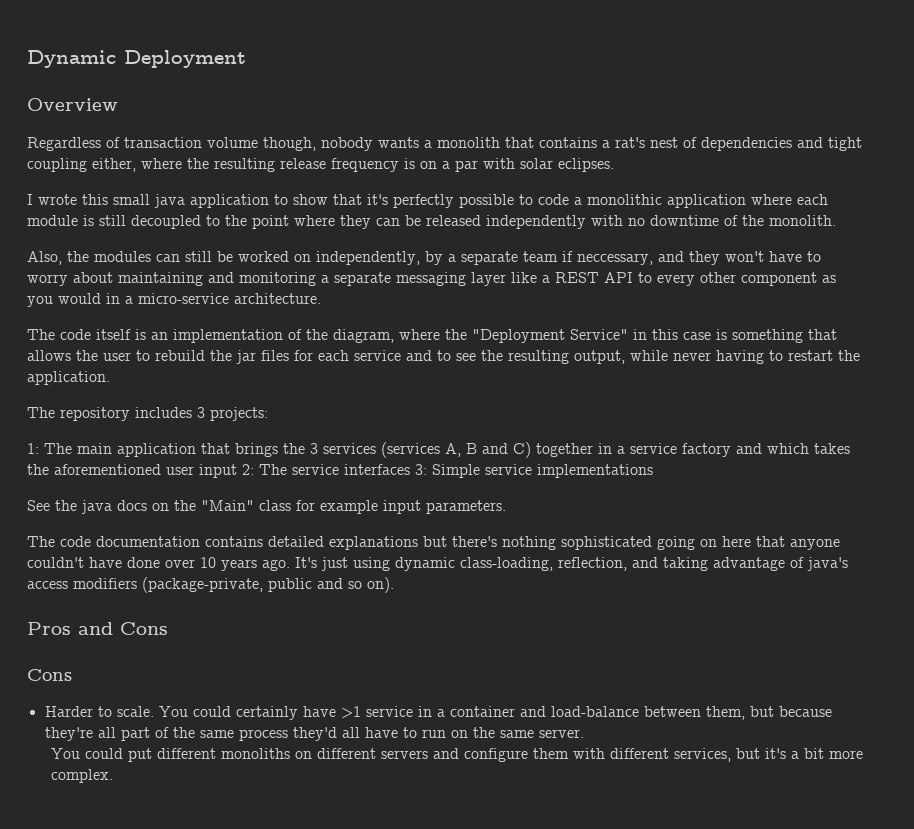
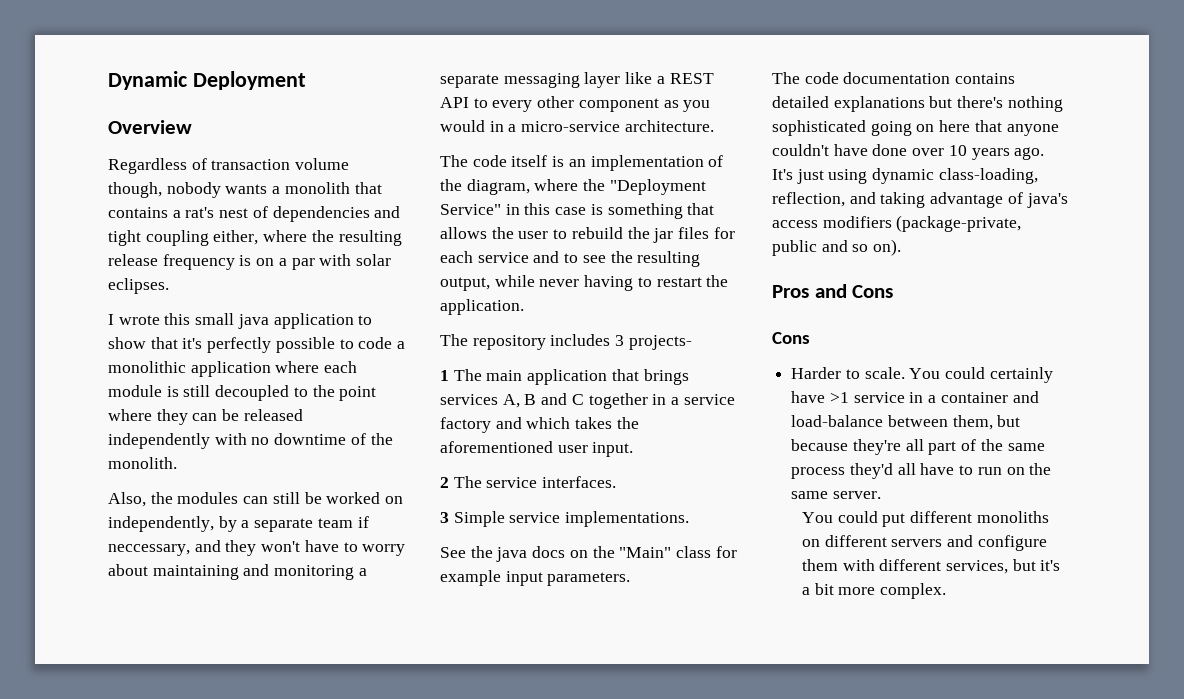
[210,407,268,421] [27,443,39,454] projects: // 1: -> [628,335,692,350] [440,370,449,381] projects- // 1
[283,442,440,458] the 3 services (services -> [440,394,498,405] services
[513,442,531,458] C) -> [571,394,584,405] C
[199,464,427,478] input 2: The service interfaces 3: -> [592,442,634,457] [440,476,617,488] [440,512,449,523] input. // 2 The service interfaces. // 3
[537,464,653,478] implementations -> [565,511,690,527] implementations.

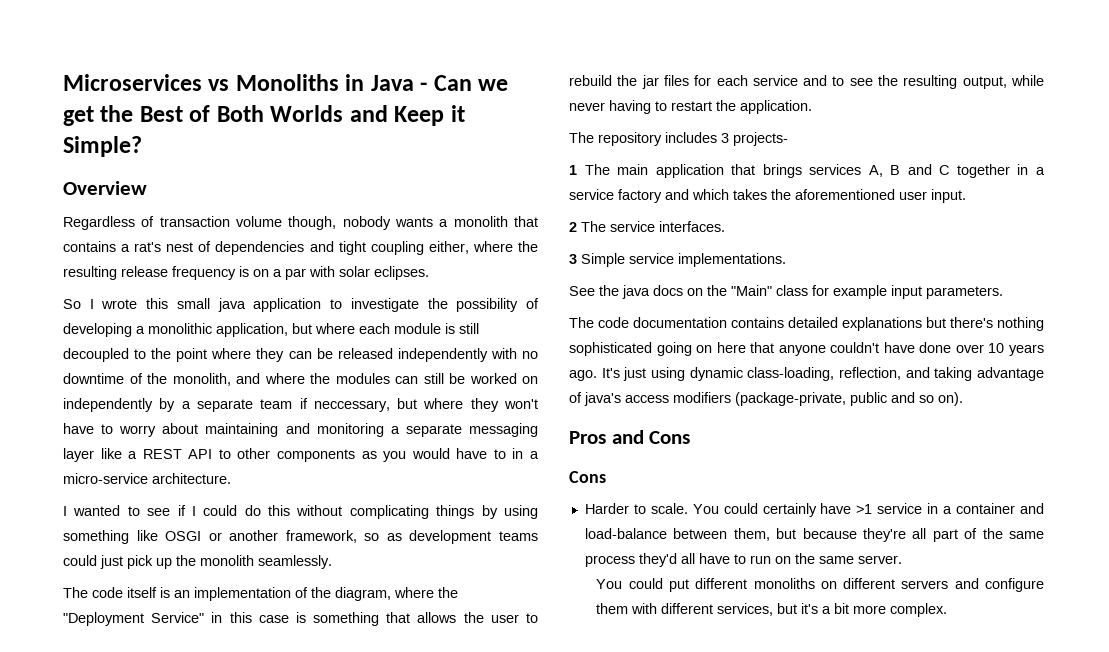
[108,71,306,90] Dynamic Deployment -> [63,74,509,91] [63,105,465,126] [63,136,142,157] Microservices vs Monoliths in Java - Can we get the Best of Both Worlds and Keep it Simple?
(169, 286) none -> [63,299,81,309] So
[108,337,406,353] [108,361,271,377] show that it's perfectly possible to code a monolithic application -> [350,298,540,312] [63,323,312,337] investigate the possibility of developing a monolithic application, but
[108,457,177,469] [108,492,146,507] monolith. // Also, -> [172,373,305,386] monolith, and where
[108,516,214,532] independently, -> [63,398,153,412] independently
[194,540,221,552] and -> [397,398,464,409] but where
[492,96,659,112] every other component -> [237,448,355,462] other components
(485, 126) none -> [456,448,506,459] have to
(714, 126) none -> [63,505,538,519] [63,530,538,544] [63,555,332,569] // I wanted to see if I could do this without complicating things by using something like OSGI or another framework, so as development teams could just pick up the monolith seamlessly.

